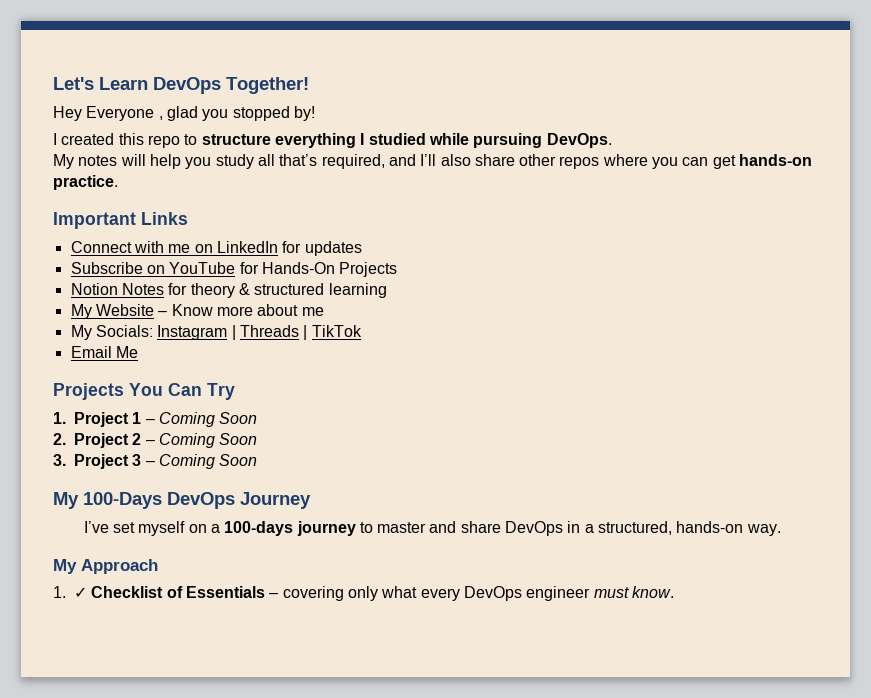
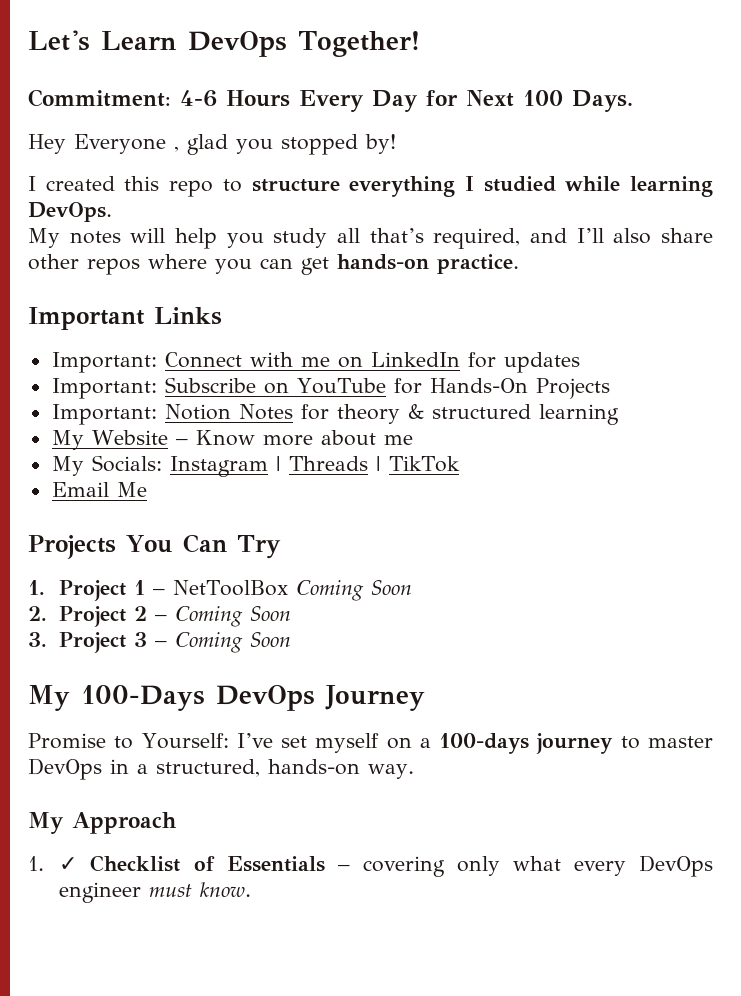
(309, 85) none -> [28,89,633,112] // Commitment: 4-6 Hours Every Day for Next 100 Days.
[473,133,543,148] pursuing -> [630,176,713,197] learning
(188, 218) none -> [51,352,157,373] Important:
(362, 248) none -> [51,378,157,399] Important:
(398, 269) none -> [51,404,157,425] Important:
(155, 421) none -> [173,580,289,596] NetToolBox
(311, 500) none -> [28,733,229,749] Promise to Yourself:
[429,521,501,533] and share -> (714, 742) none

